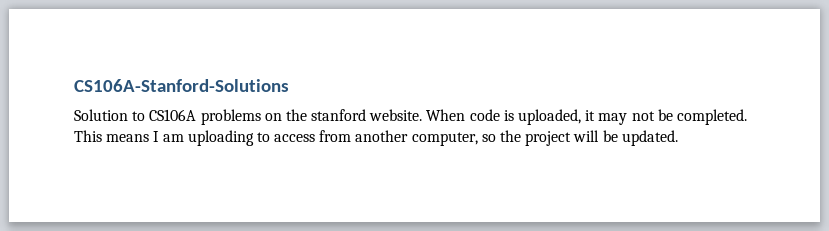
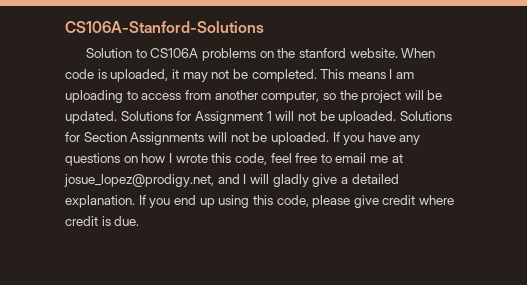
(678, 138) none -> [120,111,452,124] [65,132,421,145] [65,153,403,166] [64,174,399,187] [65,195,455,208] [65,216,140,226] Solutions for Assignment 1 will not be uploaded. Solutions for Section Assignments will not be uploaded. If you have any questions on how I wrote this code, feel free to email me at josue_lopez@prodigy.net, and I will gladly give a detailed explanation. If you end up using this code, please give credit where credit is due.

